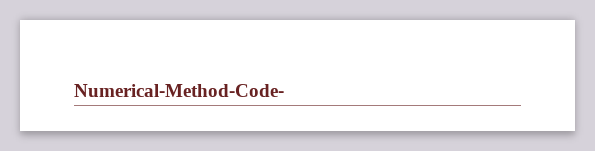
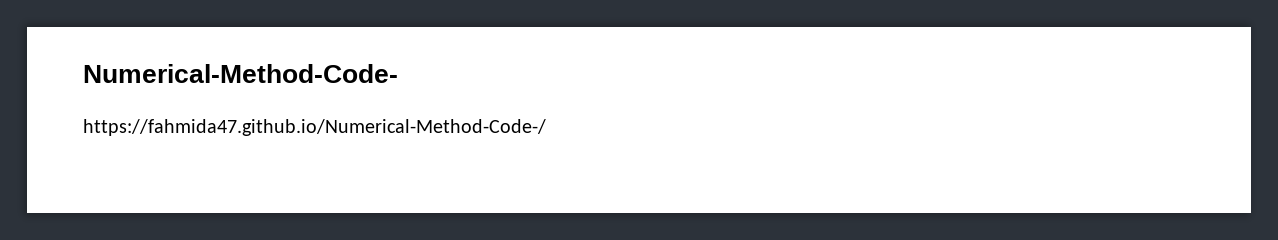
(284, 90) none -> [83,119,546,136] // https://fahmida47.github.io/Numerical-Method-Code-/

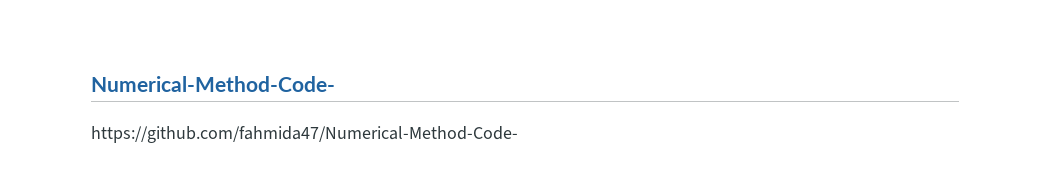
[83,119,546,136] https://fahmida47.github.io/Numerical-Method-Code-/ -> [91,126,518,143] https://github.com/fahmida47/Numerical-Method-Code-

